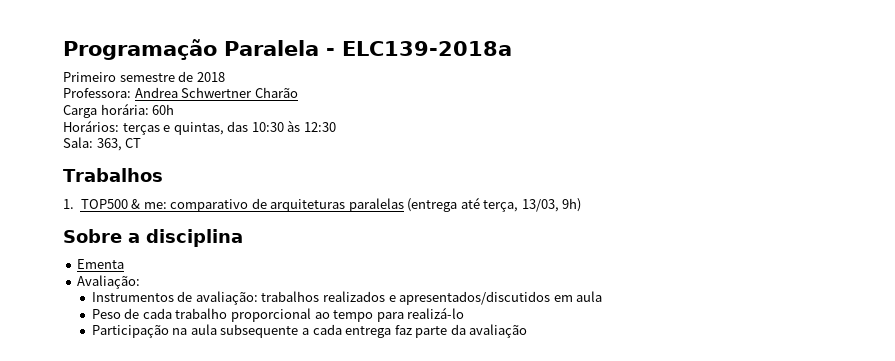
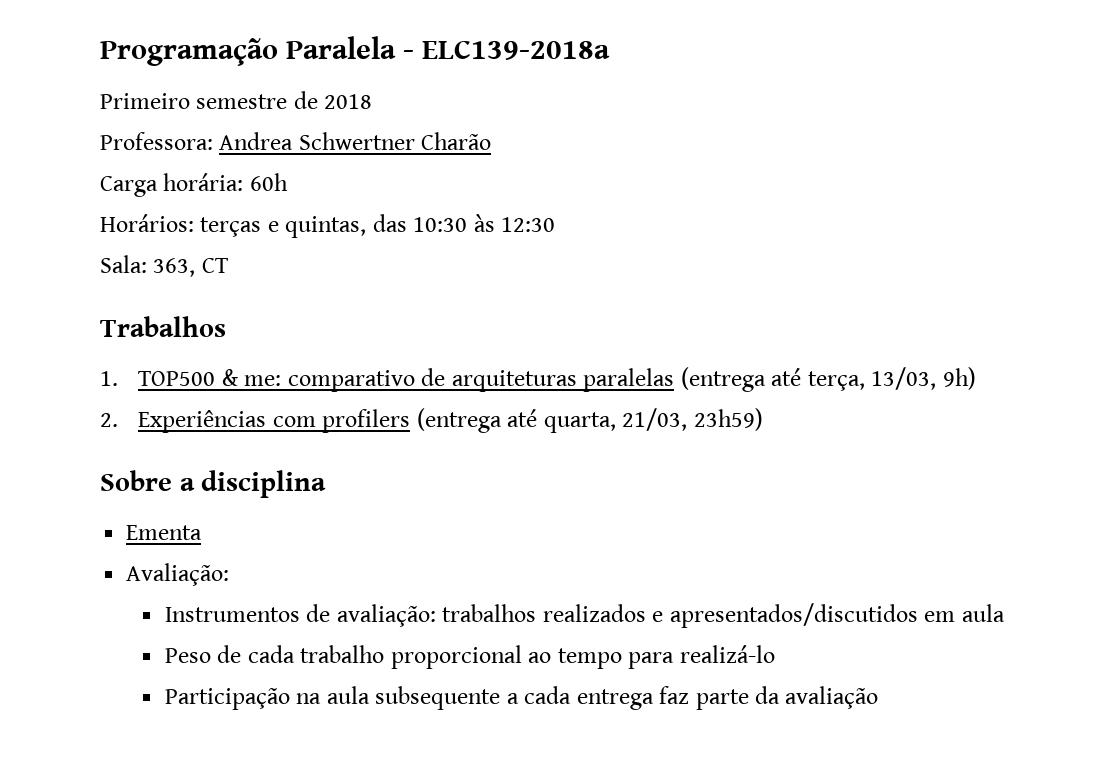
(582, 205) none -> [100,408,763,433] // 2. Experiências com profilers (entrega até quarta, 21/03, 23h59)

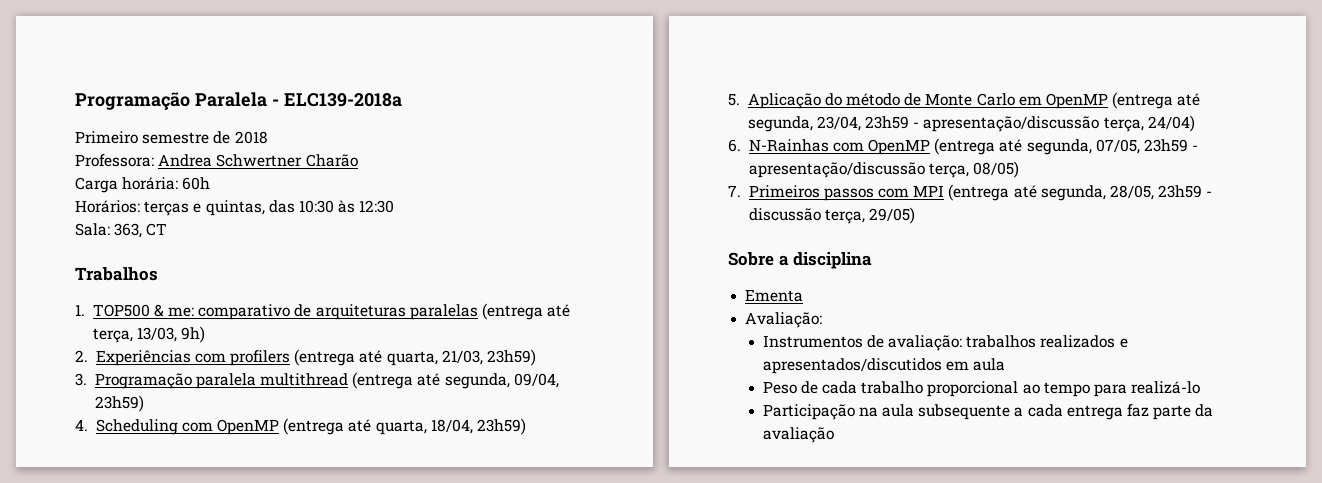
(763, 419) none -> [75,372,559,389] [94,395,144,412] [75,418,527,435] [728,92,1201,109] [747,115,1195,132] [728,138,1199,155] [748,161,1020,178] [728,184,1213,201] [748,207,916,224] // 3. Programação paralela multithread (entrega até segunda, 09/04, 23h59) // 4. Scheduling com OpenMP (entrega até quarta, 18/04, 23h59) // 5. Aplicação do método de Monte Carlo em OpenMP (entrega até segunda, 23/04, 23h59 - apresentação/discussão terça, 24/04) // 6. N-Rainhas com OpenMP (entrega até segunda, 07/05, 23h59 - apresentação/discussão terça, 08/05) // 7. Primeiros passos com MPI (entrega até segunda, 28/05, 23h59 - discussão terça, 29/05)

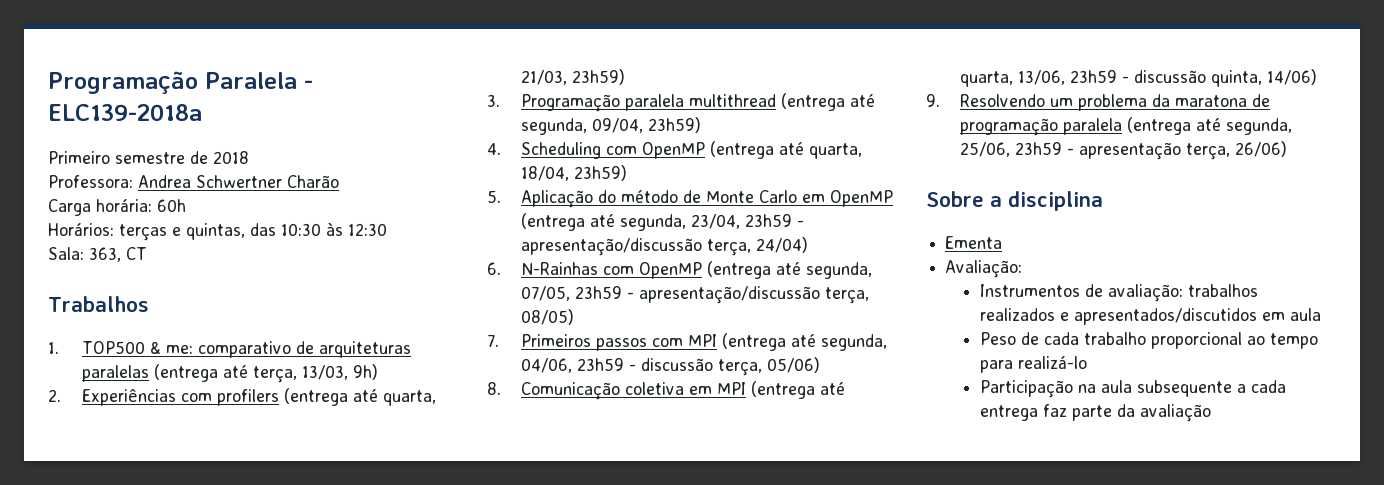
[1110,185,1155,200] 28/05, -> [521,358,573,373] 04/06,
[869,207,916,224] 29/05) -> [767,357,821,373] [487,381,846,400] [960,69,1318,87] [926,94,1271,111] [960,117,1293,136] [960,141,1288,160] 05/06) // 8. Comunicação coletiva em MPI (entrega até quarta, 13/06, 23h59 - discussão quinta, 14/06) // 9. Resolvendo um problema da maratona de programação paralela (entrega até segunda, 25/06, 23h59 - apresentação terça, 26/06)

